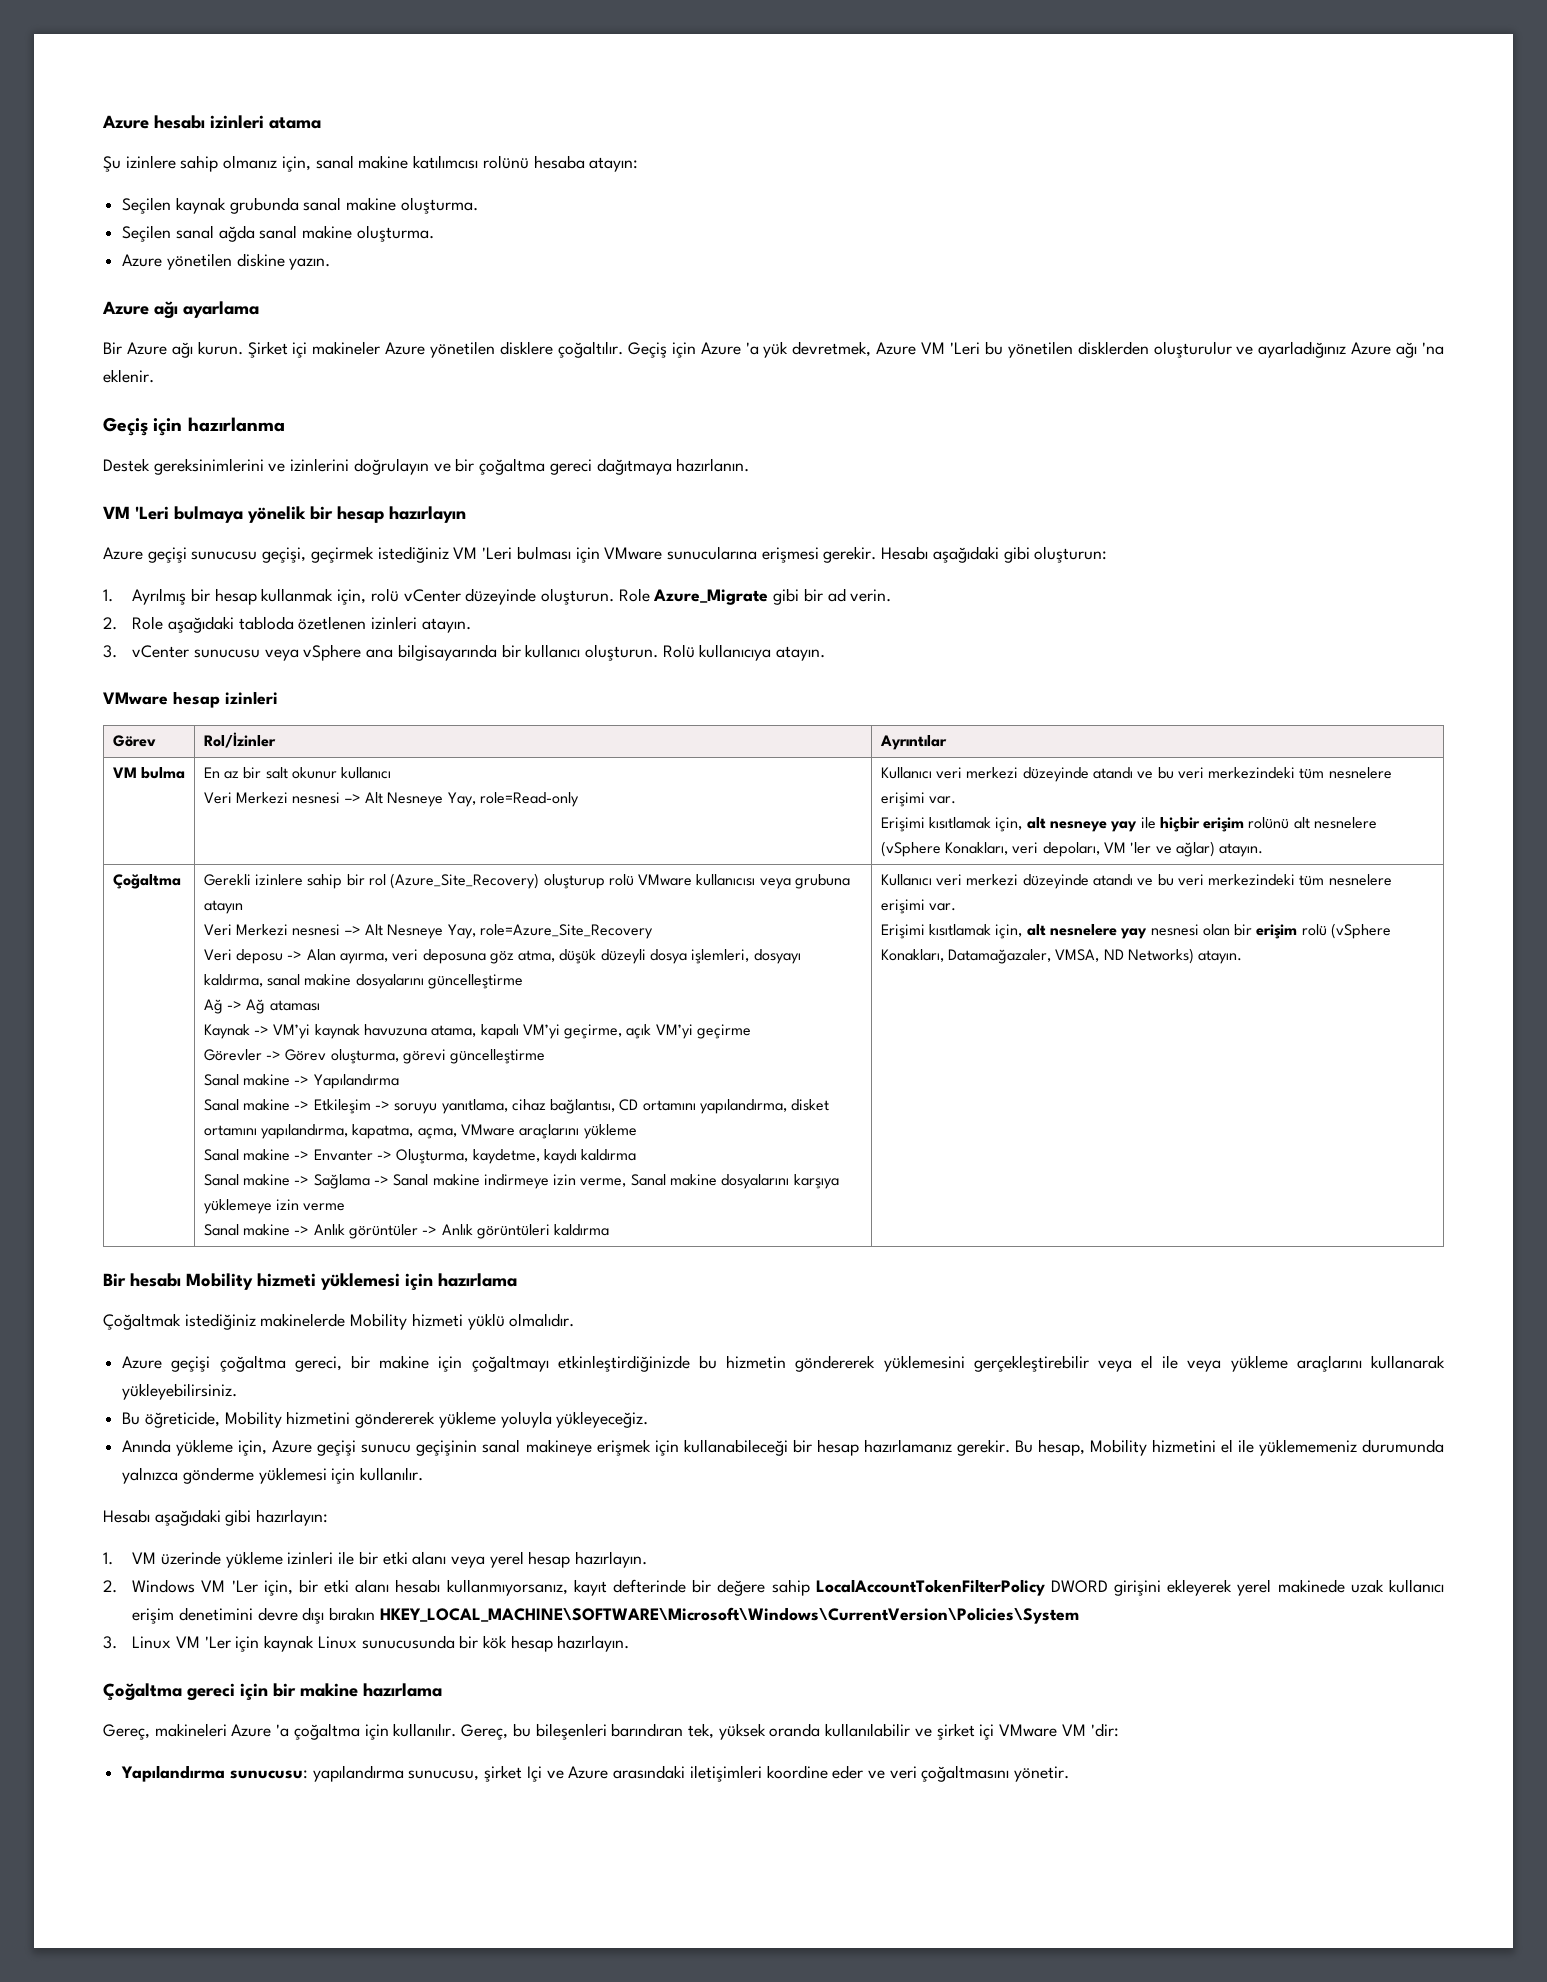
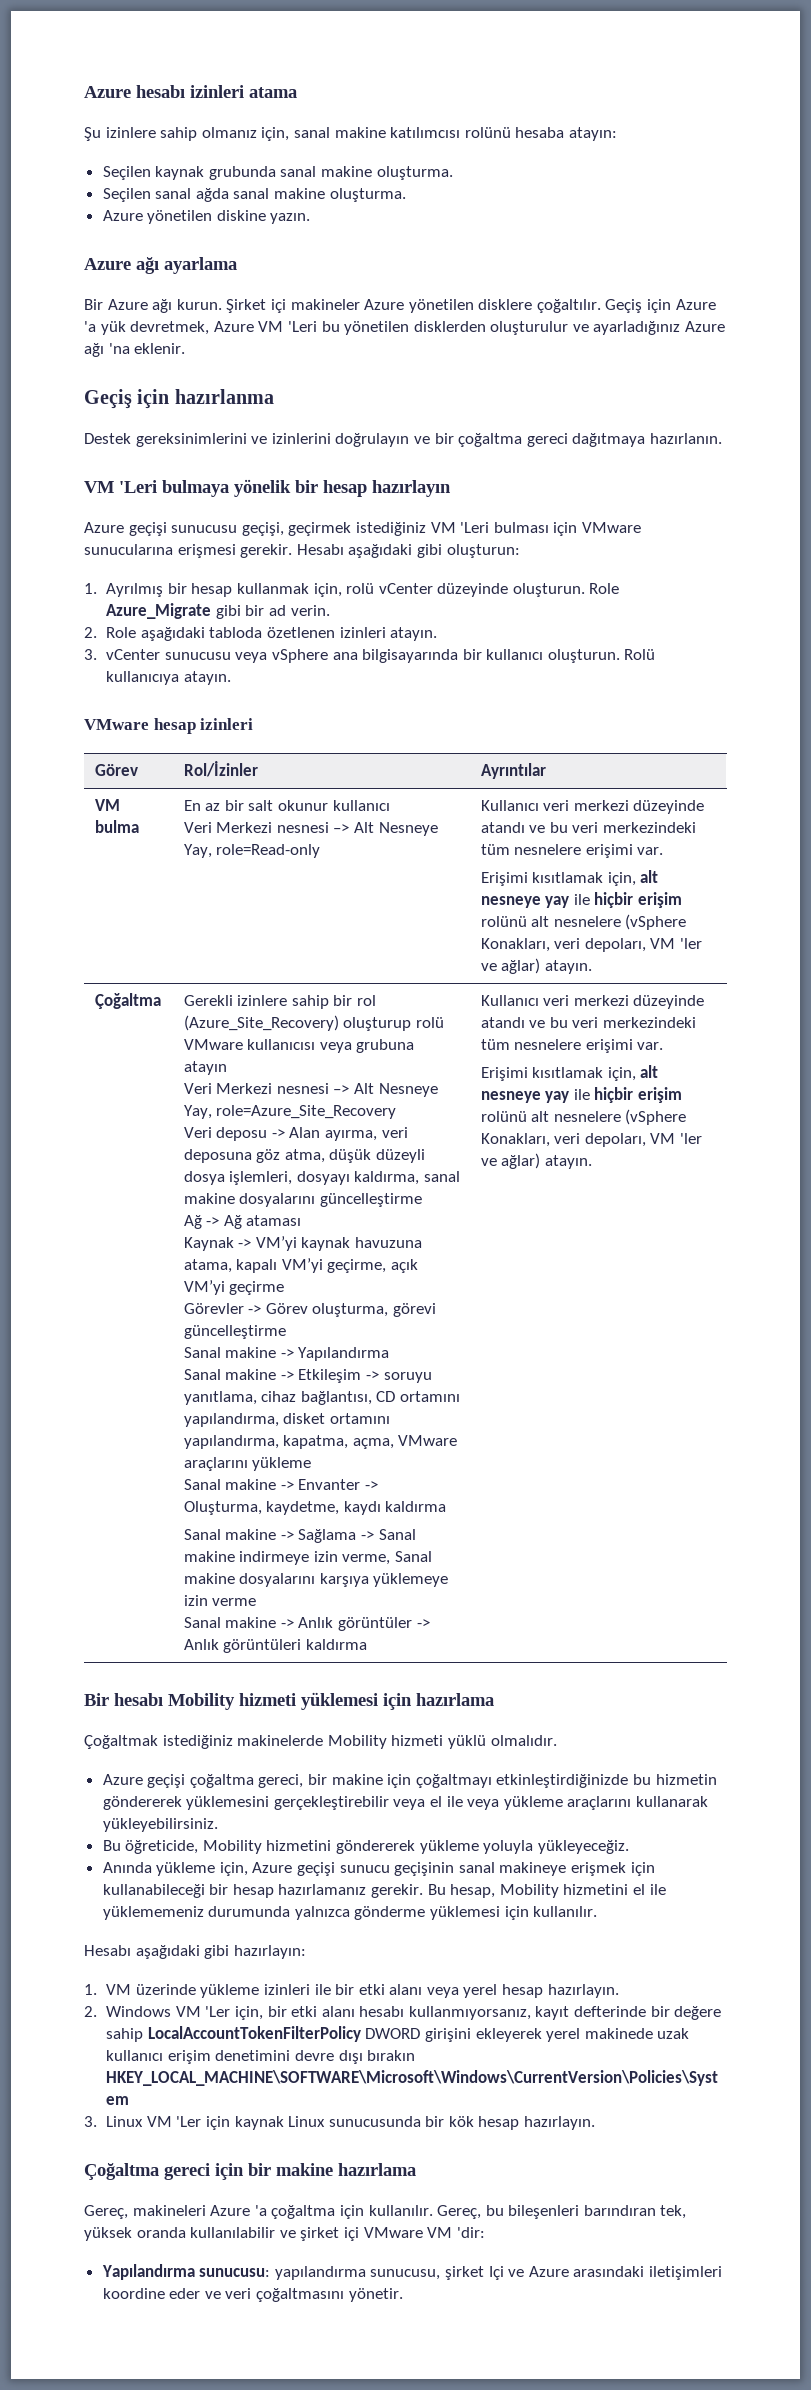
[1049,923,1392,939] [880,948,1194,964] nesnelere yay nesnesi olan bir erişim rolü (vSphere Konakları, Datamağazaler, VMSA, ND Networks) -> [480,1087,682,1103] [480,1109,687,1125] [480,1133,702,1147] [480,1153,541,1169] nesneye yay ile hiçbir erişim rolünü alt nesnelere (vSphere Konakları, veri depoları, VM 'ler ve ağlar)

